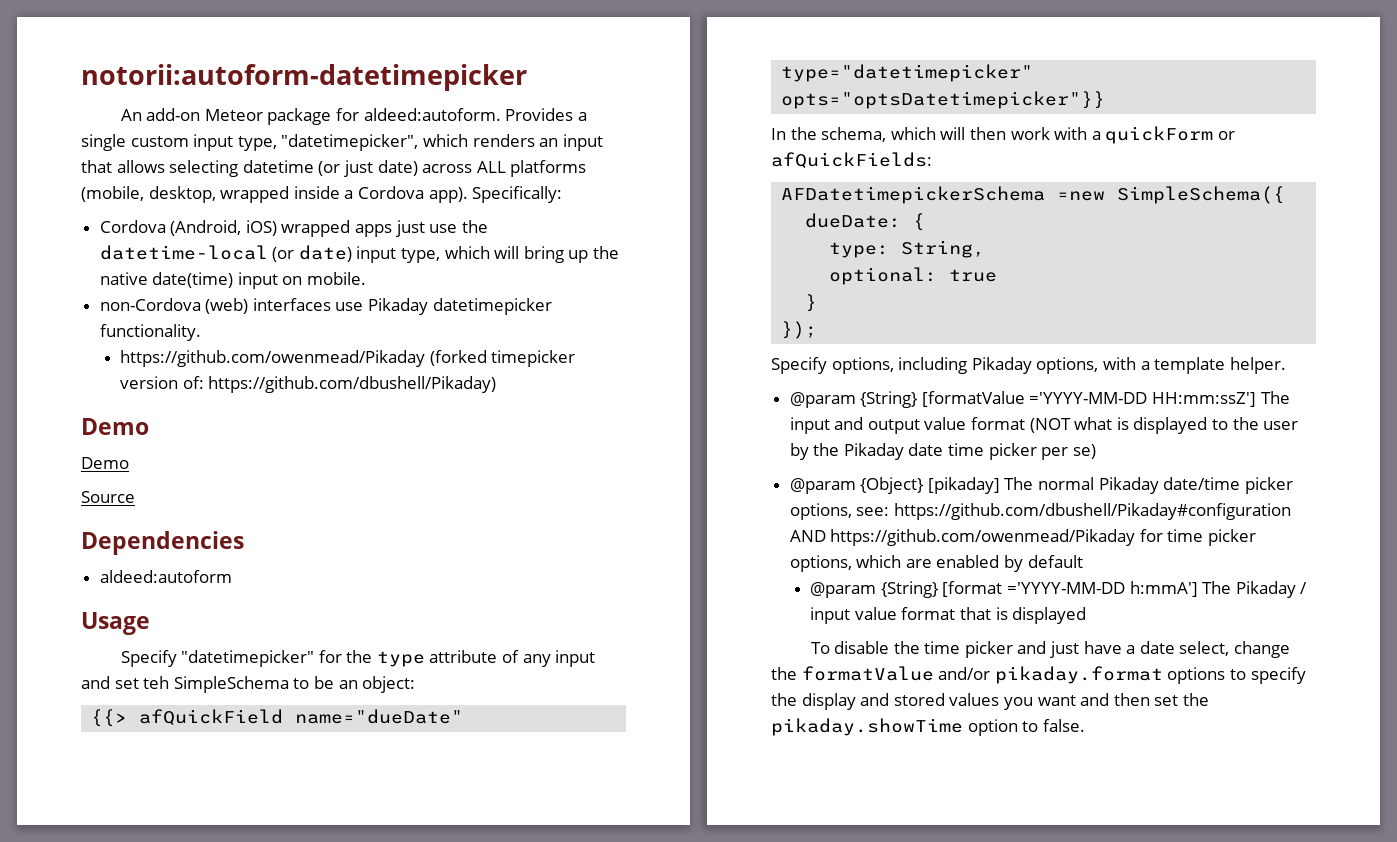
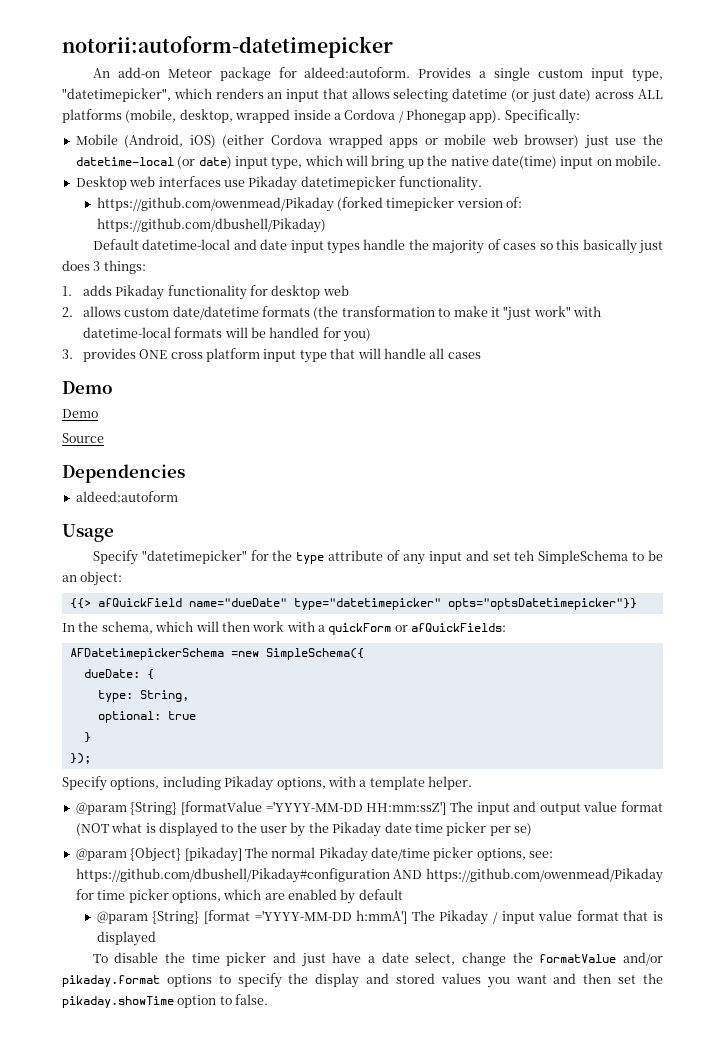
(424, 192) none -> [398,109,466,123] / Phonegap
[99,220,166,233] Cordova -> [75,134,118,145] Mobile
[281,220,393,237] wrapped apps -> [222,134,580,148] (either Cordova wrapped apps or mobile web browser)
[99,298,249,314] non-Cordova (web) -> [75,176,156,190] Desktop web
(497, 384) none -> [92,239,663,254] [62,260,146,274] [62,285,349,300] [62,306,602,321] [82,327,372,342] [62,348,481,363] // Default datetime-local and date input types handle the majority of cases so this basically just does 3 things: // 1. adds Pikaday functionality for desktop web // 2. allows custom date/datetime formats (the transformation to make it "just work" with datetime-local formats will be handled for you) // 3. provides ONE cross platform input type that will handle all cases

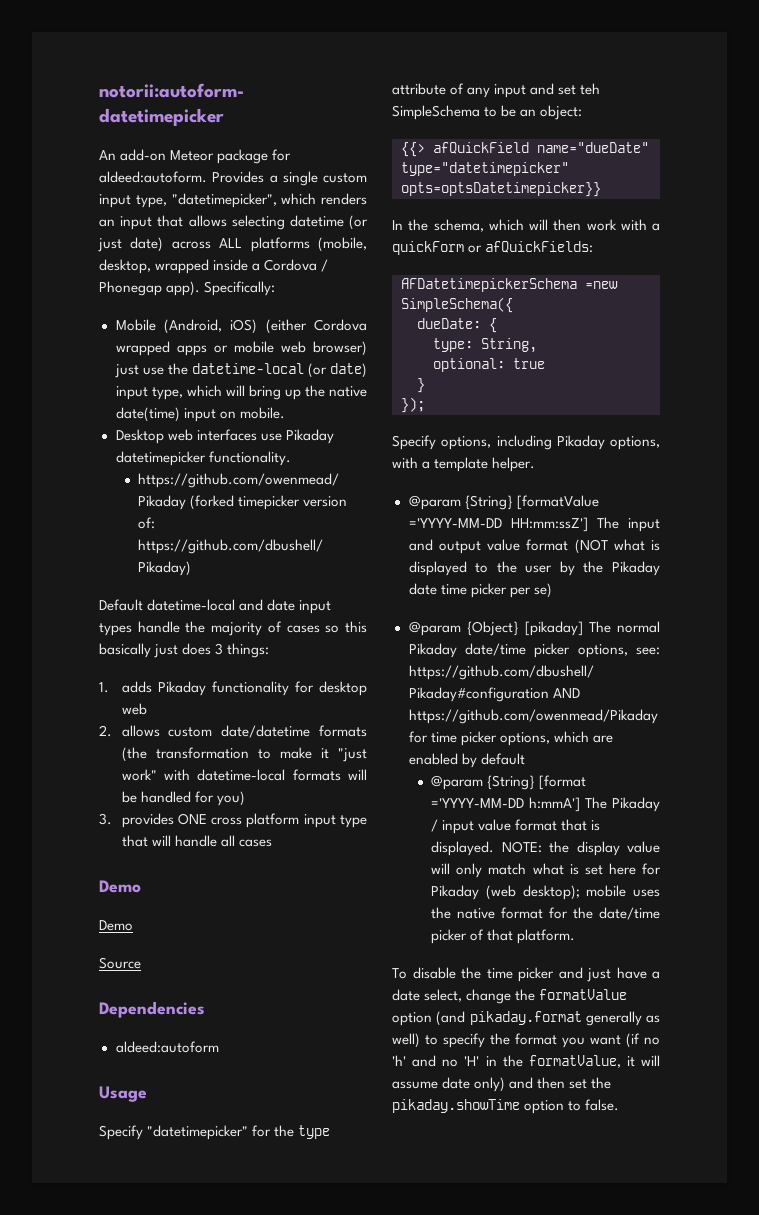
[447,598,637,610] opts="optsDatetimepicker"}} -> [401,182,601,197] opts=optsDatetimepicker}}
[96,931,156,946] displayed -> [431,841,660,856] [431,863,661,878] [431,885,660,900] [431,907,660,920] [431,929,576,944] displayed. NOTE: the display value will only match what is set here for Pikaday (web desktop); mobile uses the native format for the date/time picker of that platform.
[623,952,663,966] [62,973,547,988] and/or pikaday.format options to specify the display and stored values you want -> [392,1011,660,1026] [392,1033,660,1048] [392,1055,660,1068] [392,1077,506,1092] option (and pikaday.format generally as well) to specify the format you want (if no 'h' and no 'H' in the formatValue, it will assume date only)

